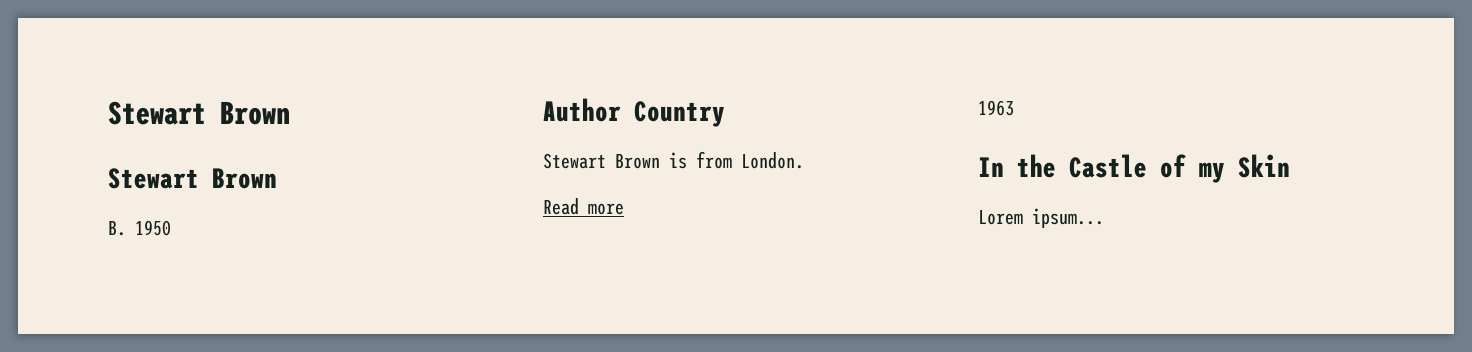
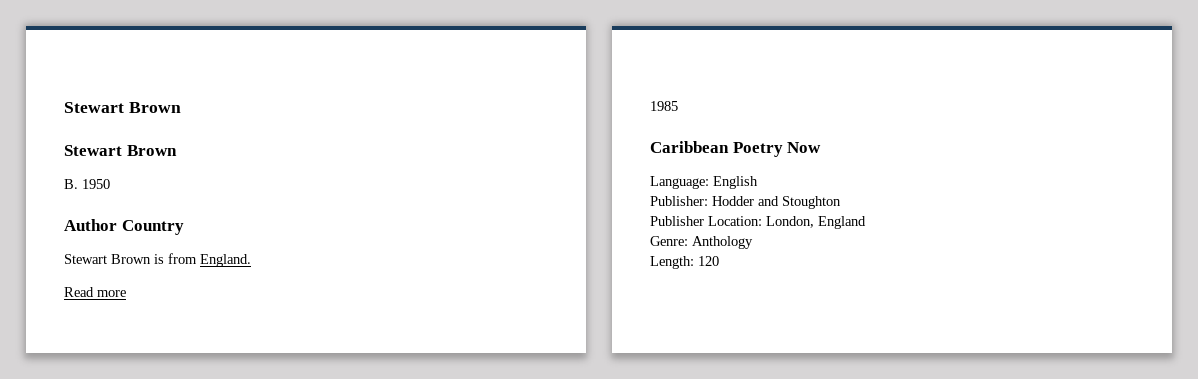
[741,152,804,169] London. -> [200,254,251,267] England.
[978,100,1014,116] [978,154,1290,183] [978,208,1104,228] 1963 // In the Castle of my Skin // Lorem ipsum... -> [650,101,678,111] [650,141,822,157] [650,176,758,189] [650,196,841,209] [650,216,866,229] [650,236,753,249] [650,256,719,269] 1985 // Caribbean Poetry Now // Language: English // Publisher: Hodder and Stoughton // Publisher Location: London, England // Genre: Anthology // Length: 120

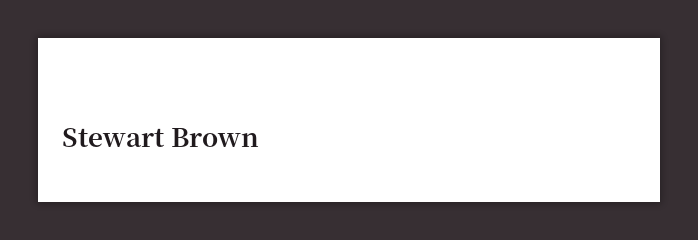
[64,102,181,113] [64,145,177,156] [64,179,110,189] [64,219,184,235] [64,253,251,267] [64,287,126,297] [650,101,678,111] [650,141,822,157] [650,176,758,189] [650,196,841,209] [650,216,866,229] [650,236,753,249] [650,256,719,269] Stewart Brown // Stewart Brown // B. 1950 // Author Country // Stewart Brown is from England. // Read more // 1985 // Caribbean Poetry Now // Language: English // Publisher: Hodder and Stoughton // Publisher Location: London, England // Genre: Anthology // Length: 120 -> [62,128,260,147] Stewart Brown

